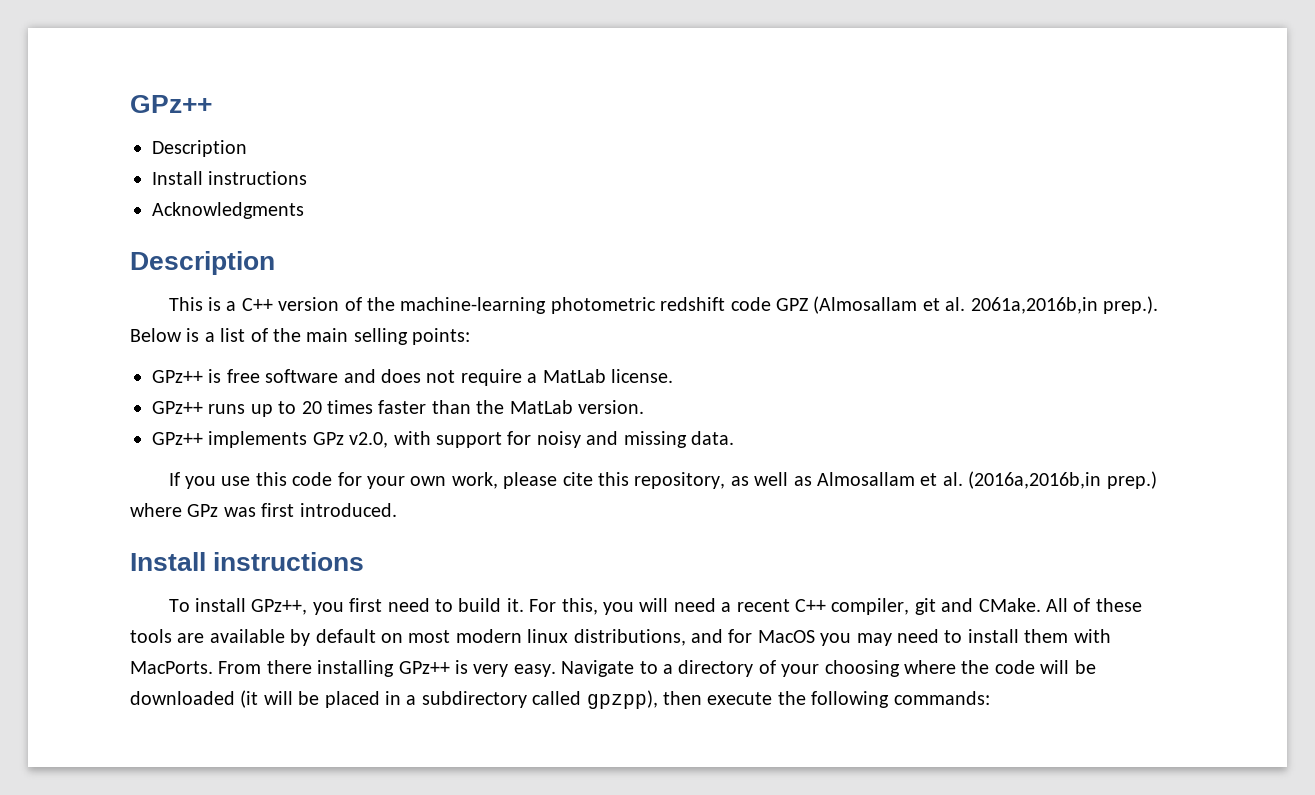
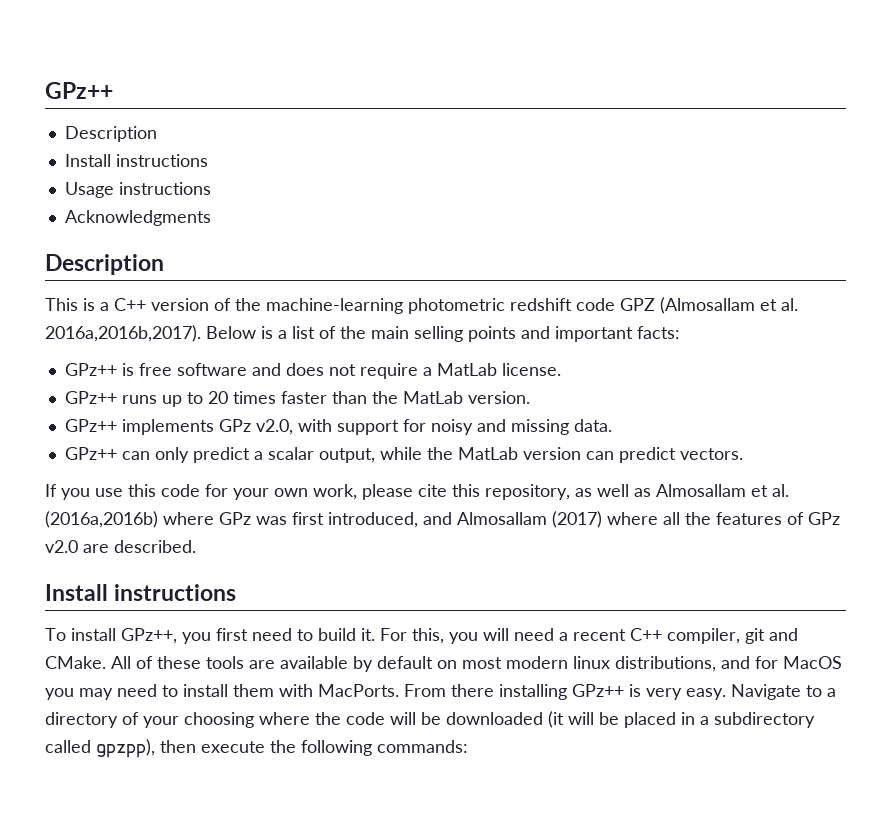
(308, 178) none -> [64,182,211,198] // Usage instructions
[970,296,1159,314] 2061a,2016b,in prep.). -> [45,325,201,342] 2016a,2016b,2017).
[412,328,471,345] points: -> [468,326,680,342] points and important facts:
(734, 438) none -> [64,447,743,463] // GPz++ can only predict a scalar output, while the MatLab version can predict vectors.
[968,471,1157,489] (2016a,2016b,in prep.) -> [45,511,158,528] (2016a,2016b)
[299,503,397,517] introduced. -> [328,511,840,528] [45,540,196,553] introduced, and Almosallam (2017) where all the features of GPz v2.0 are described.

